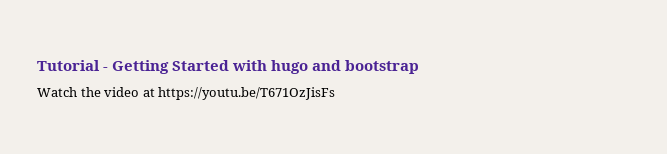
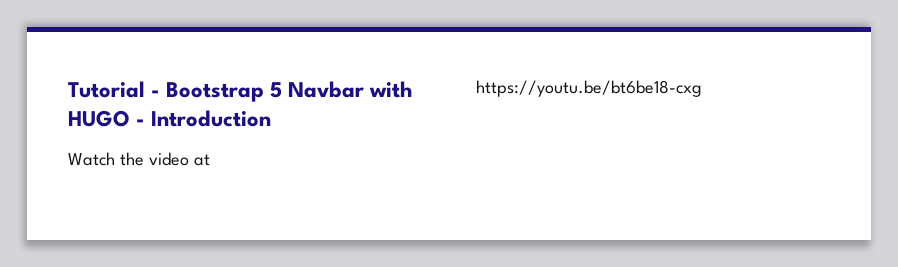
[112,60,420,74] Getting Started with hugo and bootstrap -> [166,81,413,102] [68,110,272,127] Bootstrap 5 Navbar with HUGO - Introduction
[158,87,336,100] https://youtu.be/T671OzJisFs -> [476,80,702,97] https://youtu.be/bt6be18-cxg

